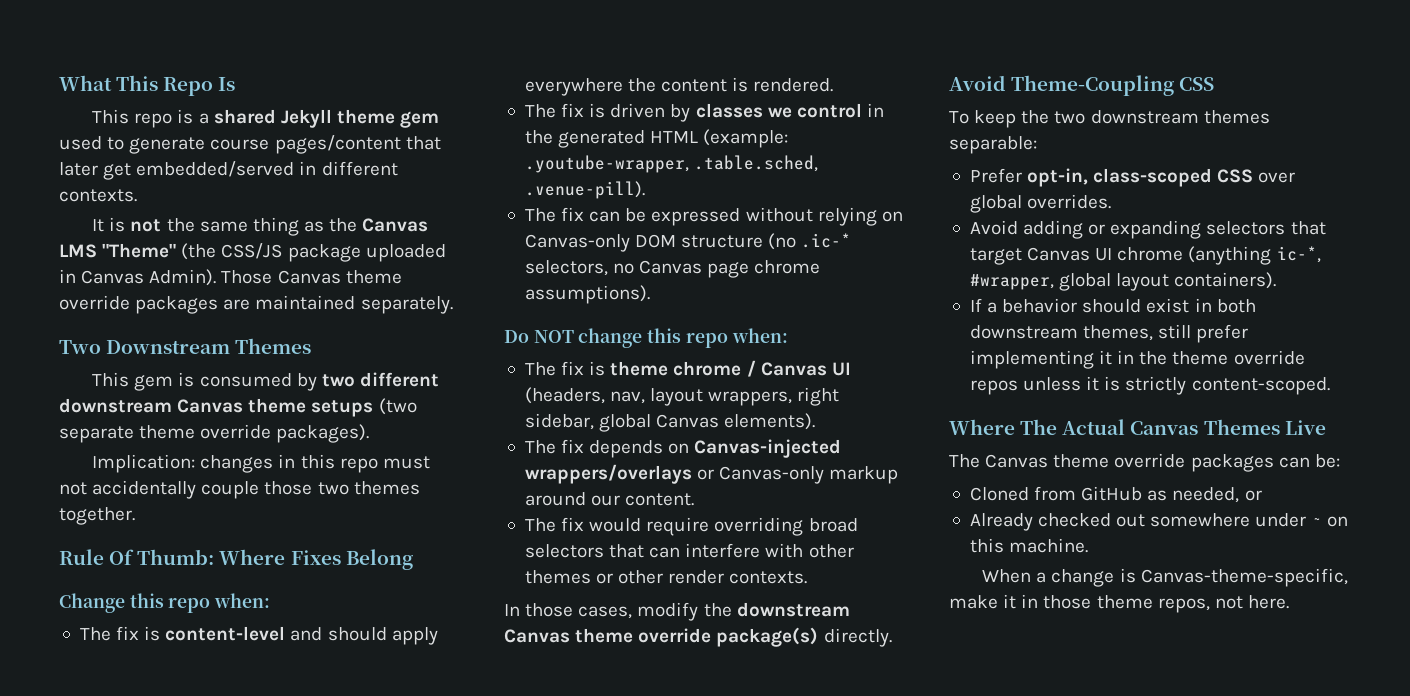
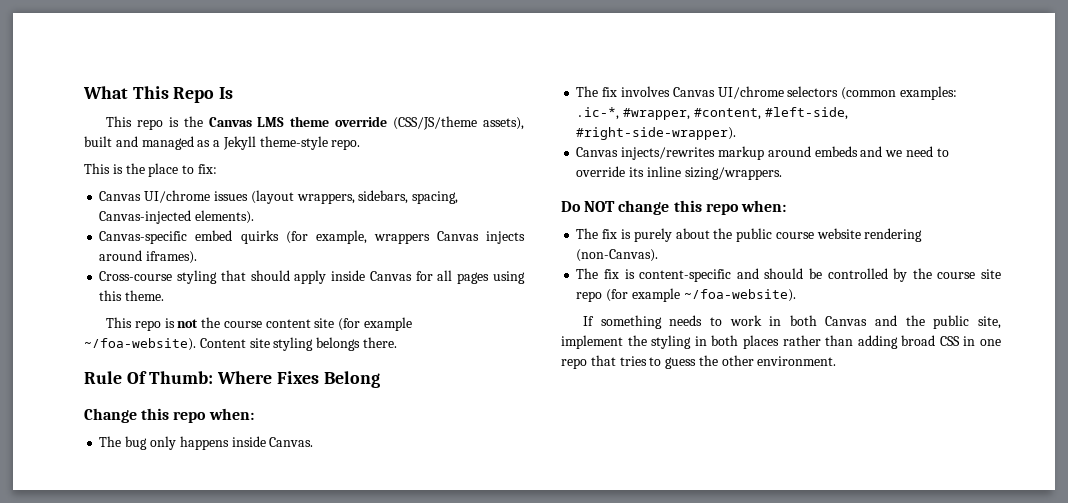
[198,109,440,128] [59,135,441,154] [59,161,398,180] [59,189,137,202] [92,217,429,236] [59,243,446,262] [59,269,402,286] [59,295,453,314] [59,338,312,354] [92,372,439,391] [59,398,417,417] [59,424,370,443] [92,454,430,473] [59,480,420,499] [59,507,135,525] a shared Jekyll theme gem used to generate course pages/content that later get embedded/served in different contexts. // It is not the same thing as the Canvas LMS "Theme" (the CSS/JS package uploaded in Canvas Admin). Those Canvas theme override packages are maintained separately. // Two Downstream Themes // This gem is consumed by two different downstream Canvas theme setups (two separate theme override packages). // Implication: changes in this repo must not accidentally couple those two themes together. -> [183,116,524,130] [84,136,361,150] [84,163,217,177] [99,190,459,204] [99,210,255,224] [99,230,525,244] [99,250,198,264] [99,270,525,284] [99,290,165,301] [106,317,413,331] [84,337,397,351] the Canvas LMS theme override (CSS/JS/theme assets), built and managed as a Jekyll theme-style repo. // This is the place to fix: // Canvas UI/chrome issues (layout wrappers, sidebars, spacing, Canvas-injected elements). // Canvas-specific embed quirks (for example, wrappers Canvas injects around iframes). // Cross-course styling that should apply inside Canvas for all pages using this theme. // This repo is not the course content site (for example ~/foa-website). Content site styling belongs there.
[116,626,438,645] [524,77,834,96] [524,103,884,122] [524,129,789,148] [524,155,819,173] [524,181,645,199] [524,207,903,226] [524,233,852,252] [524,260,821,278] [524,285,650,304] fix is content-level and should apply everywhere the content is rendered. // The fix is driven by classes we control in the generated HTML (example: .youtube-wrapper, .table.sched, .venue-pill). // The fix can be expressed without relying on Canvas-only DOM structure (no .ic-* selectors, no Canvas page chrome assumptions). -> [125,436,314,450] [576,86,957,100] [576,107,848,120] [576,127,737,140] [576,146,949,160] [576,166,782,180] bug only happens inside Canvas. // The fix involves Canvas UI/chrome selectors (common examples: .ic-*, #wrapper, #content, #left-side, #right-side-wrapper). // Canvas injects/rewrites markup around embeds and we need to override its inline sizing/wrappers.
[610,360,851,377] [524,387,840,406] [524,413,816,432] [524,439,842,458] [524,464,899,484] [524,492,695,506] [524,517,858,536] [524,543,854,558] [524,570,808,584] [504,602,850,621] [504,627,892,647] [949,75,1215,96] [949,110,1270,128] [949,136,1037,154] [969,168,1296,187] [969,194,1112,213] [969,220,1326,239] [969,246,1321,265] [969,272,1277,291] [969,298,1256,313] [969,324,1249,343] [969,350,1305,369] [969,376,1330,395] [949,419,1326,435] [949,453,1340,472] [969,486,1262,503] [969,513,1348,531] [969,538,1089,553] [982,568,1348,587] [949,594,1289,613] theme chrome / Canvas UI (headers, nav, layout wrappers, right sidebar, global Canvas elements). // The fix depends on Canvas-injected wrappers/overlays or Canvas-only markup around our content. // The fix would require overriding broad selectors that can interfere with other themes or other render contexts. // In those cases, modify the downstream Canvas theme override package(s) directly. // Avoid Theme-Coupling CSS // To keep the two downstream themes separable: // Prefer opt-in, class-scoped CSS over global overrides. // Avoid adding or expanding selectors that target Canvas UI chrome (anything ic-*, #wrapper, global layout containers). // If a behavior should exist in both downstream themes, still prefer implementing it in the theme override repos unless it is strictly content-scoped. // Where The Actual Canvas Themes Live // The Canvas theme override packages can be: // Cloned from GitHub as needed, or // Already checked out somewhere under ~ on this machine. // When a change is Canvas-theme-specific, make it in those theme repos, not here. -> [633,228,923,242] [576,249,659,262] [576,268,1002,282] [576,288,796,302] [583,315,1001,329] [561,335,1001,349] [561,355,837,369] purely about the public course website rendering (non-Canvas). // The fix is content-specific and should be controlled by the course site repo (for example ~/foa-website). // If something needs to work in both Canvas and the public site, implement the styling in both places rather than adding broad CSS in one repo that tries to guess the other environment.

